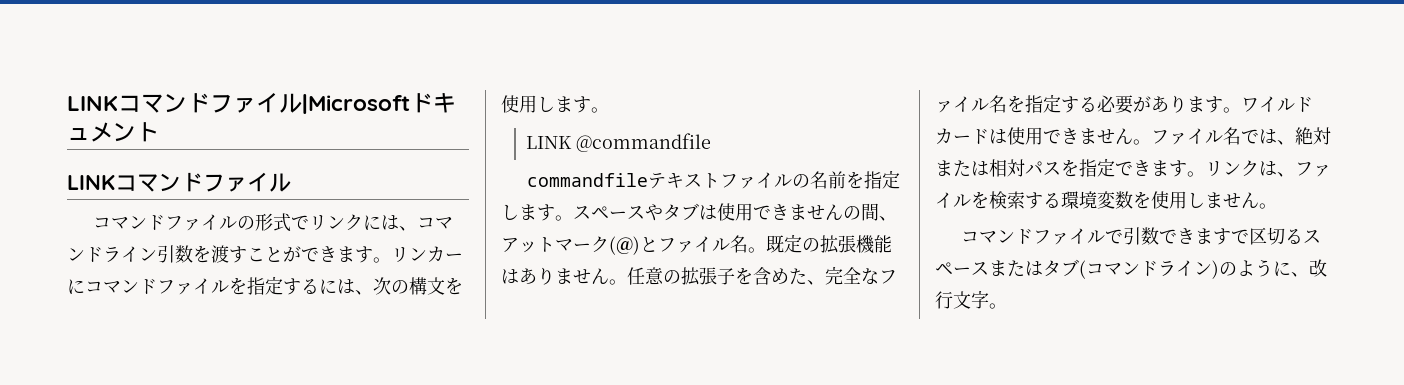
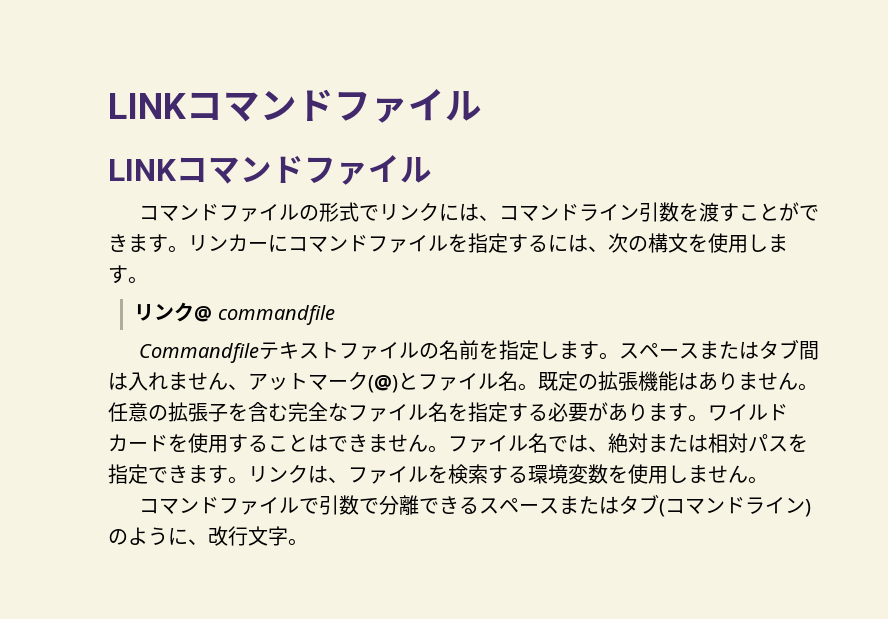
[67,93,456,114] [67,122,159,142] LINKコマンドファイル|Microsoftドキュメント -> [108,89,482,123] LINKコマンドファイル
[526,133,712,152] [527,173,649,187] LINK @commandfile // commandfile -> [134,302,335,325] [139,343,260,363] リンク@ commandfile // Commandfile
[645,203,879,221] やタブは使用できませんの間 -> [699,339,820,360] [108,372,228,391] またはタブ間は入れません
[771,268,825,285] めた、 -> [268,403,288,421] む
[989,127,1043,145] は使用 -> [168,433,328,453] を使用することは
[1177,227,1286,245] きますで区切 -> [379,495,460,515] 分離でき

